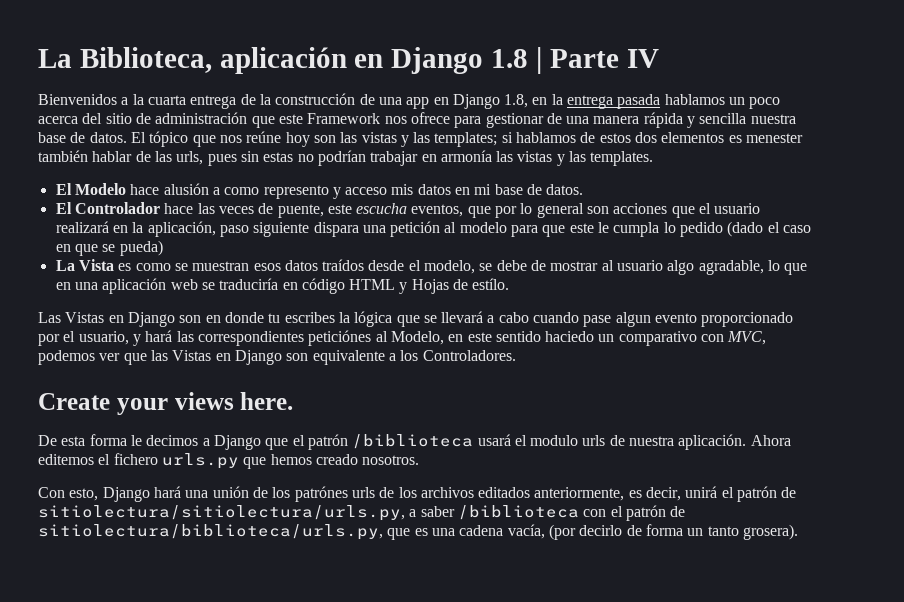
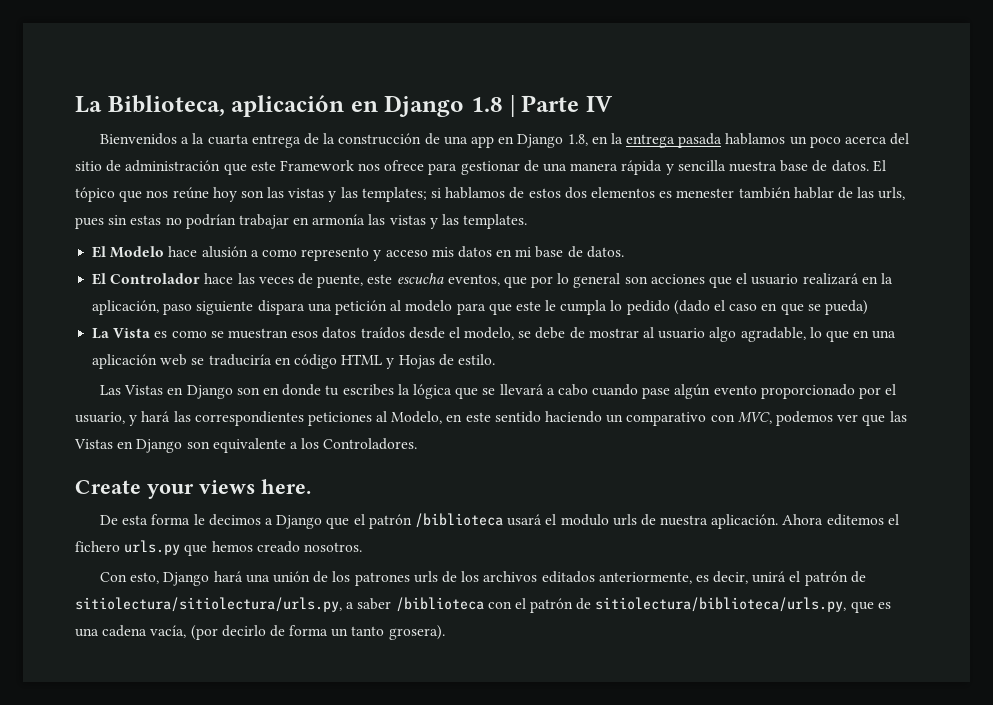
[472,278,510,290] estílo. -> [457,354,495,365] estilo.
[615,312,651,327] algun -> [674,384,711,399] algún
[308,330,372,346] peticiónes -> [307,412,372,426] peticiones
[545,331,595,342] haciedo -> [545,411,603,423] haciendo
[294,486,348,502] patrónes -> [354,572,410,586] patrones

